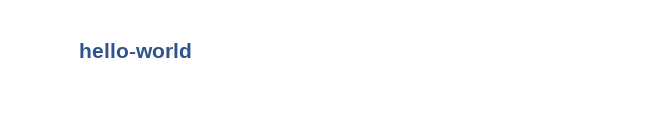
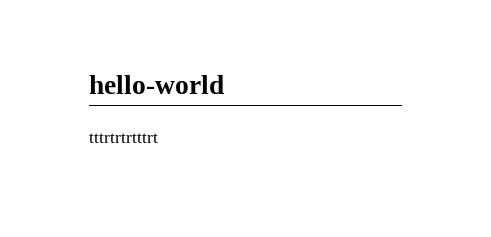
(192, 50) none -> [89,133,158,143] // tttrtrtrtttrt

